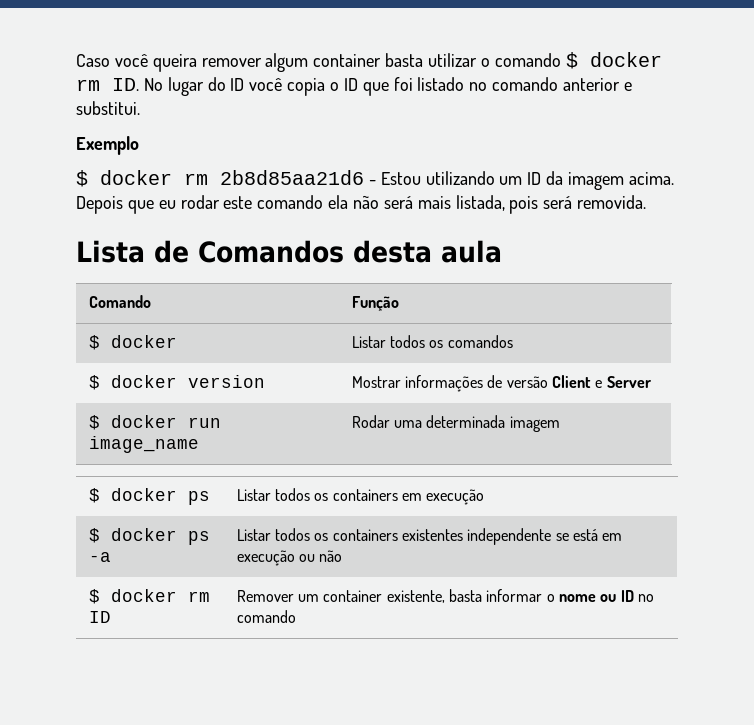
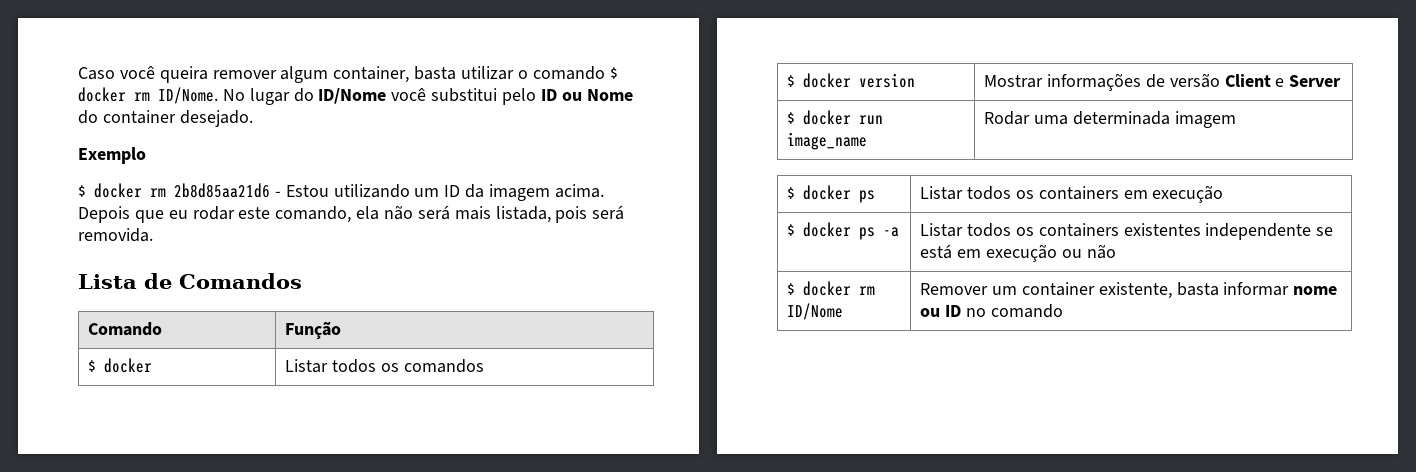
[313,54,382,67] container -> [333,66,410,83] container,
[112,78,139,91] ID. -> [158,87,218,104] ID/Nome.
[230,77,632,96] [76,101,140,115] ID você copia o ID que foi listado no comando anterior e substitui. -> [318,88,633,105] [78,110,253,127] ID/Nome você substitui pelo ID ou Nome do container desejado.
[257,195,324,209] comando -> [275,206,352,223] comando,
[353,240,502,263] desta aula -> (302, 281) none
[88,611,111,623] ID -> [787,303,844,320] ID/Nome
[546,594,555,602] o -> (1290, 289) none

